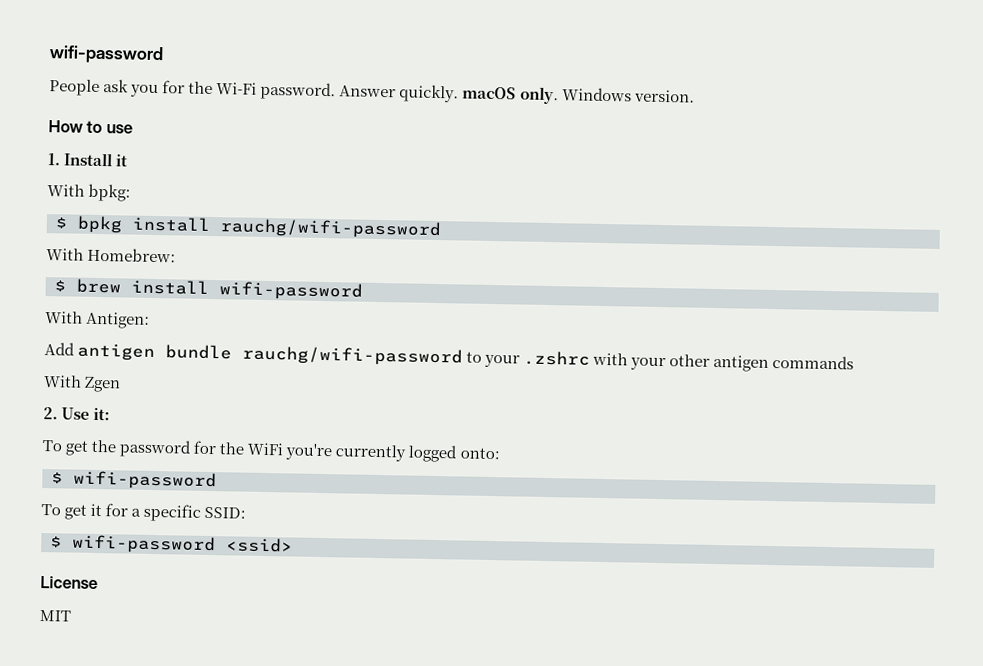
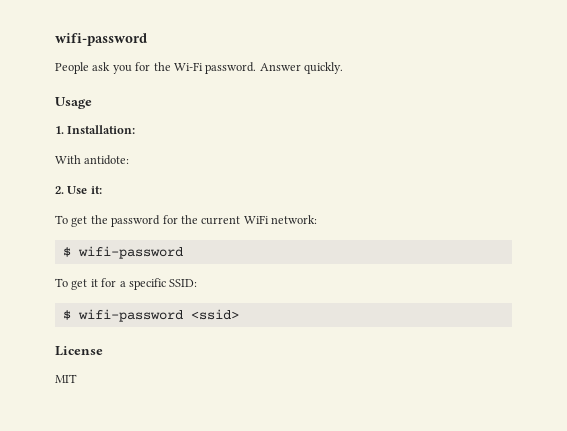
[462,86,695,105] [48,120,133,134] macOS only. Windows version. // How to use -> [55,97,92,109] // Usage
[63,152,129,167] [47,183,132,202] [55,215,441,240] [46,247,177,263] [54,278,363,301] [45,311,151,329] [44,342,855,372] [43,375,122,393] Install it // With bpkg: // $ bpkg install rauchg/wifi-password // With Homebrew: // $ brew install wifi-password // With Antigen: // Add antigen bundle rauchg/wifi-password to your .zshrc with your other antigen commands // With Zgen -> [67,125,136,134] [55,155,130,165] Installation: // With antidote:
[247,442,500,463] WiFi you're currently logged onto: -> [201,215,317,225] current WiFi network:

